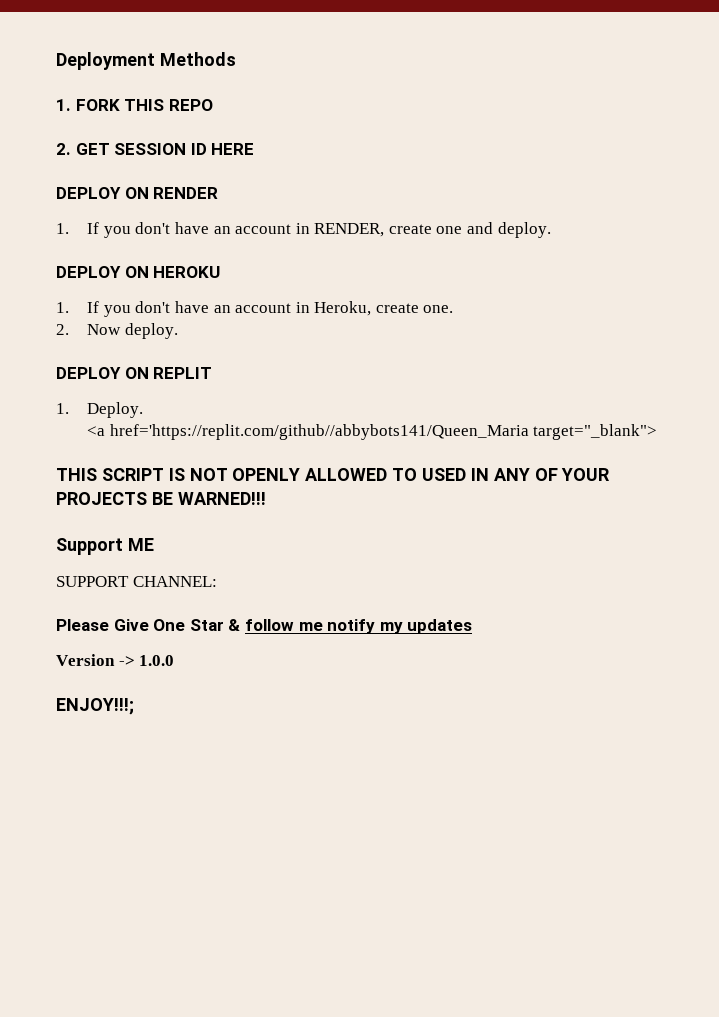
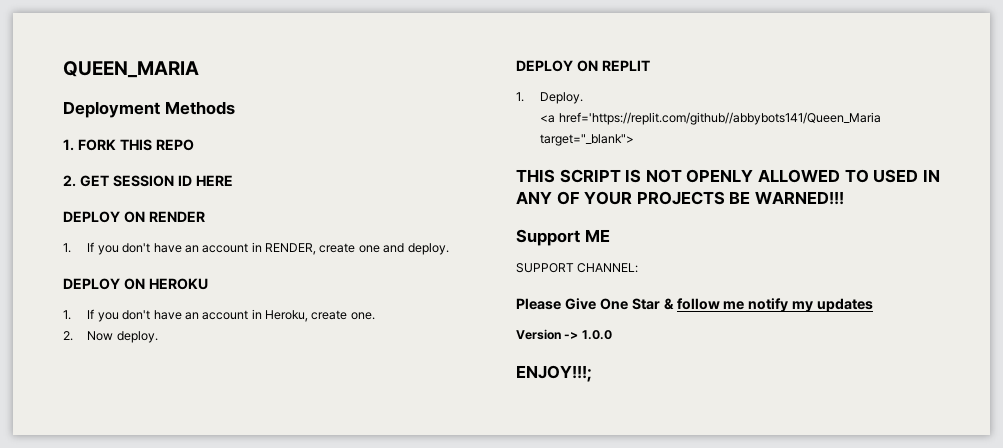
(56, 61) none -> [63,61,199,78] QUEEN_MARIA //

